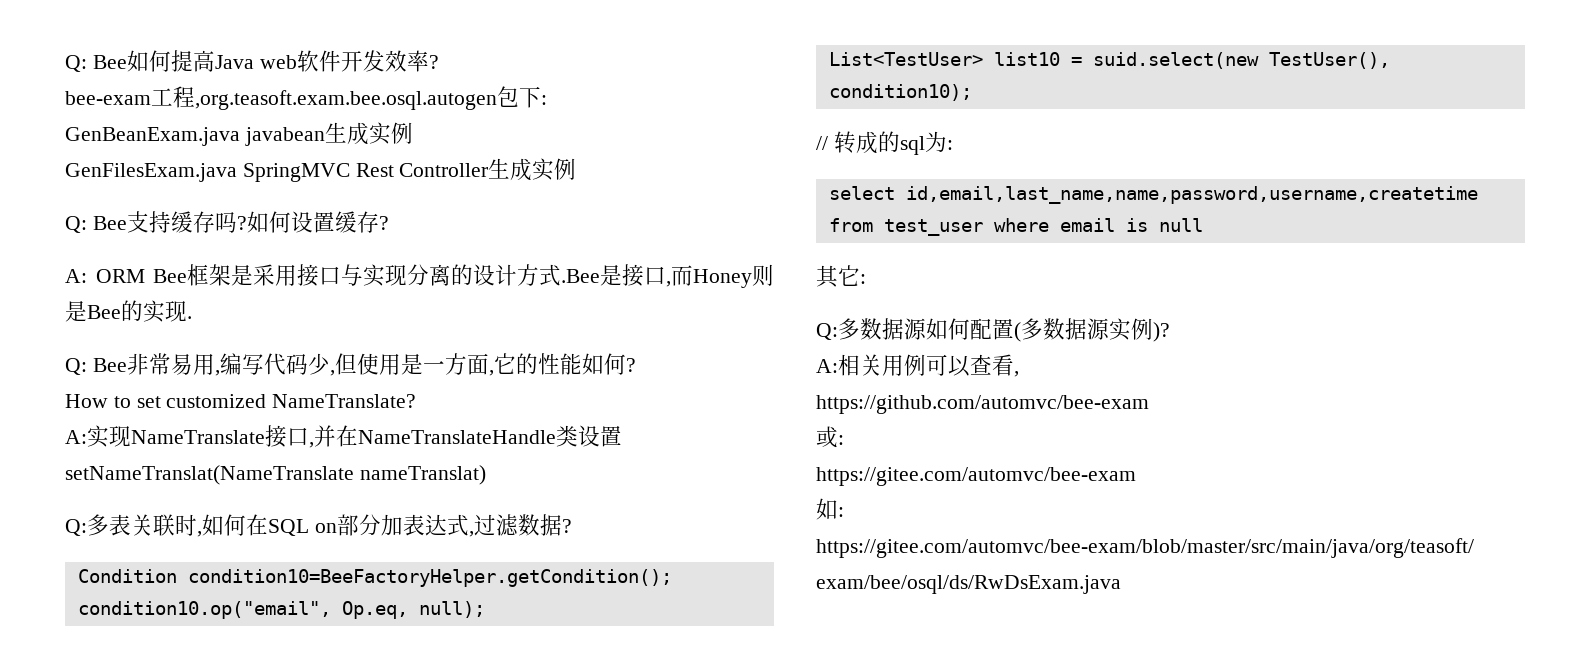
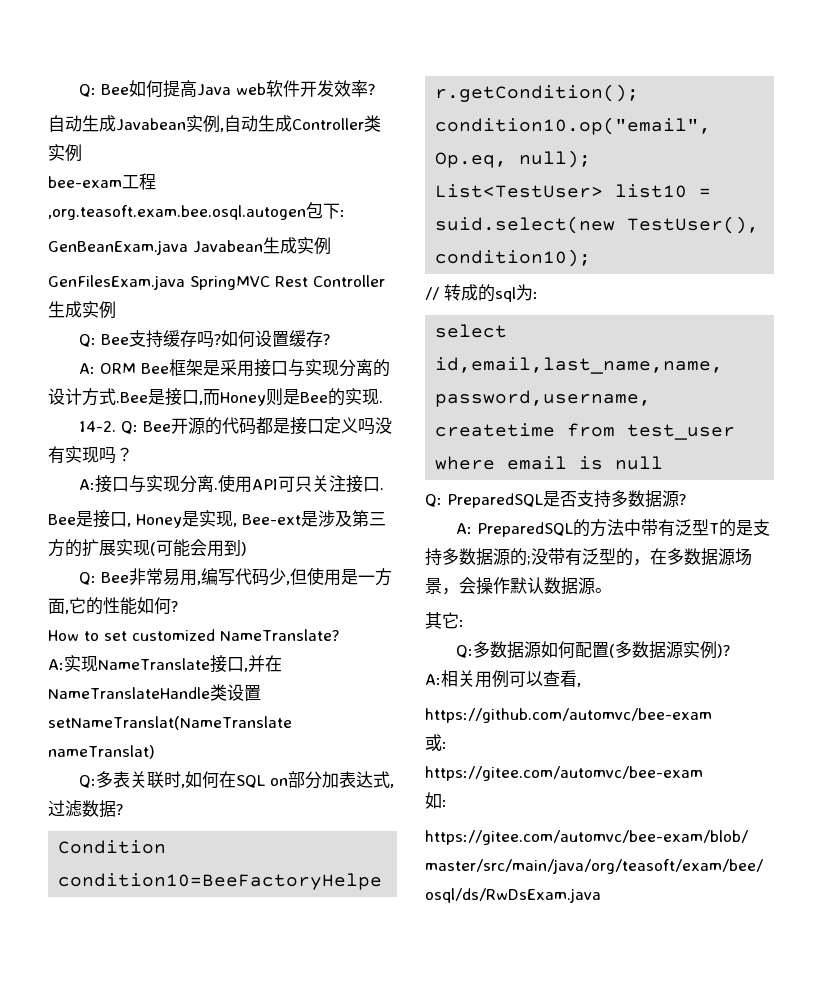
(439, 62) none -> [48,115,381,133] [48,144,82,162] // 自动生成Javabean实例,自动生成Controller类实例
[244,127,325,146] javabean -> [193,240,263,253] Javabean
(192, 317) none -> [79,417,393,435] [48,446,133,464] [79,474,385,493] [48,510,386,528] [48,539,247,557] // 14-2. Q: Bee开源的代码都是接口定义吗没有实现吗？ // A:接口与实现分离.使用API可只关注接口. // Bee是接口, Honey是实现, Bee-ext是涉及第三方的扩展实现(可能会用到)
(1203, 225) none -> [425,490,686,508] [456,519,771,537] [425,548,752,566] [425,577,612,595] // Q: PreparedSQL是否支持多数据源? // A: PreparedSQL的方法中带有泛型T的是支持多数据源的;没带有泛型的，在多数据源场景，会操作默认数据源。

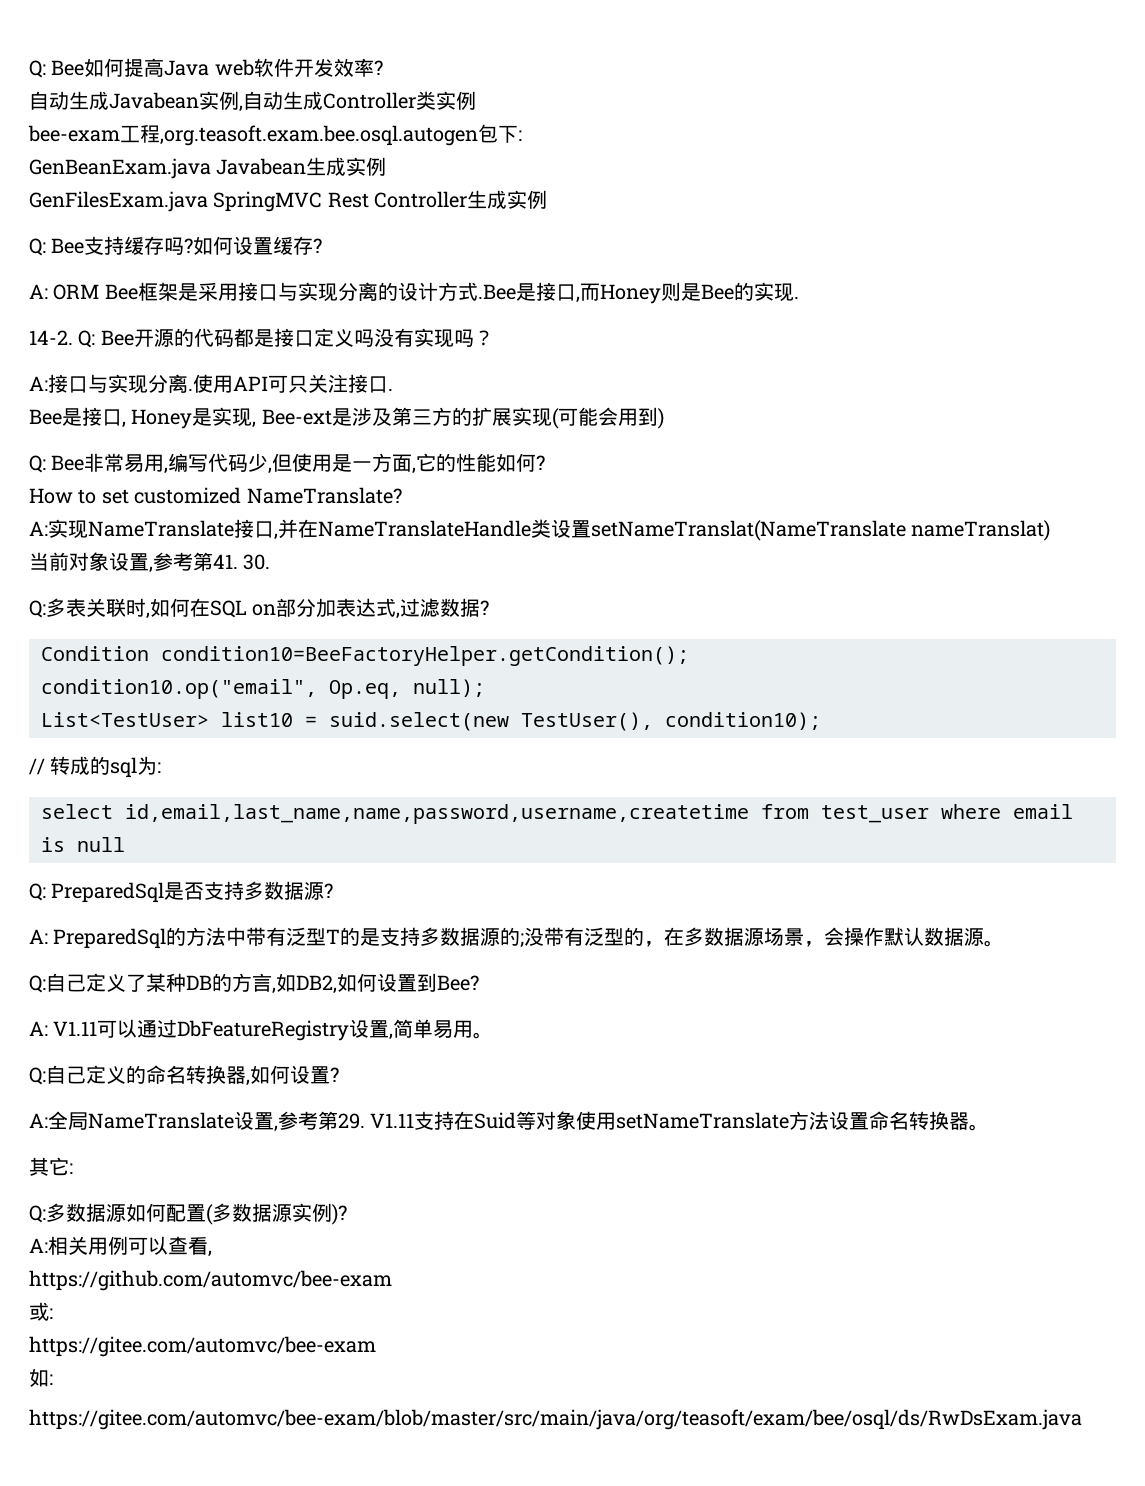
(155, 752) none -> [29,552,271,573] // 当前对象设置,参考第41. 30.
[447,493,543,508] PreparedSQL -> [51,882,165,903] PreparedSql
[477,522,574,537] PreparedSQL -> [53,928,167,949] PreparedSql
(612, 590) none -> [29,973,479,994] [29,1019,494,1041] [29,1065,339,1086] [29,1111,990,1132] // Q:自己定义了某种DB的方言,如DB2,如何设置到Bee? // A: V1.11可以通过DbFeatureRegistry设置,简单易用。 // Q:自己定义的命名转换器,如何设置? // A:全局NameTranslate设置,参考第29. V1.11支持在Suid等对象使用setNameTranslate方法设置命名转换器。

